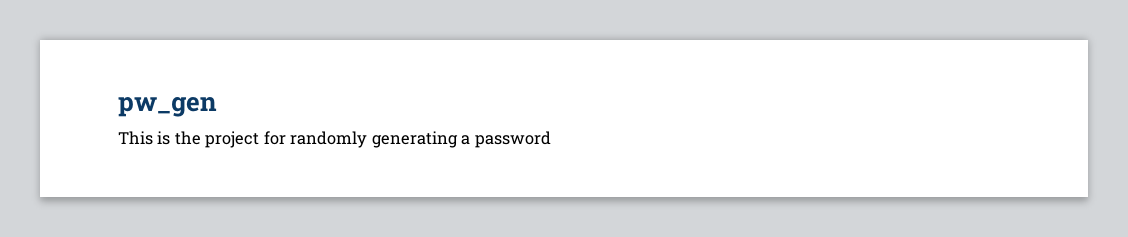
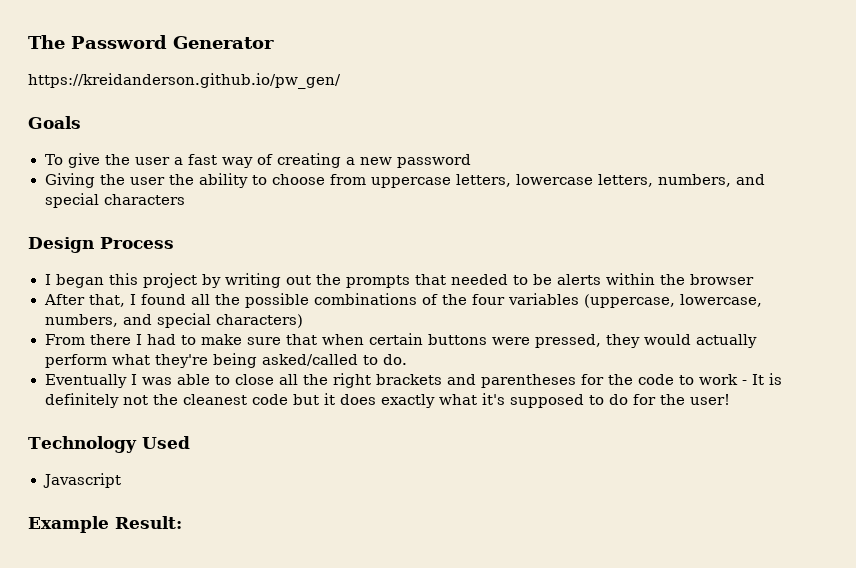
[118,97,217,117] [118,131,551,148] pw_gen // This is the project for randomly generating a password -> [28,35,274,49] [28,73,341,89] [28,116,81,129] [44,153,472,168] [44,173,765,188] [44,193,185,208] [28,237,174,253] [44,273,754,288] [43,293,762,308] [44,313,303,328] [44,333,757,348] [44,353,407,368] [44,373,782,388] [44,393,730,408] [28,436,190,453] [42,473,121,488] [28,516,182,533] The Password Generator // https://kreidanderson.github.io/pw_gen/ // Goals // To give the user a fast way of creating a new password // Giving the user the ability to choose from uppercase letters, lowercase letters, numbers, and special characters // Design Process // I began this project by writing out the prompts that needed to be alerts within the browser // After that, I found all the possible combinations of the four variables (uppercase, lowercase, numbers, and special characters) // From there I had to make sure that when certain buttons were pressed, they would actually perform what they're being asked/called to do. // Eventually I was able to close all the right brackets and parentheses for the code to work - It is definitely not the cleanest code but it does exactly what it's supposed to do for the user! // Technology Used // Javascript // Example Result:

